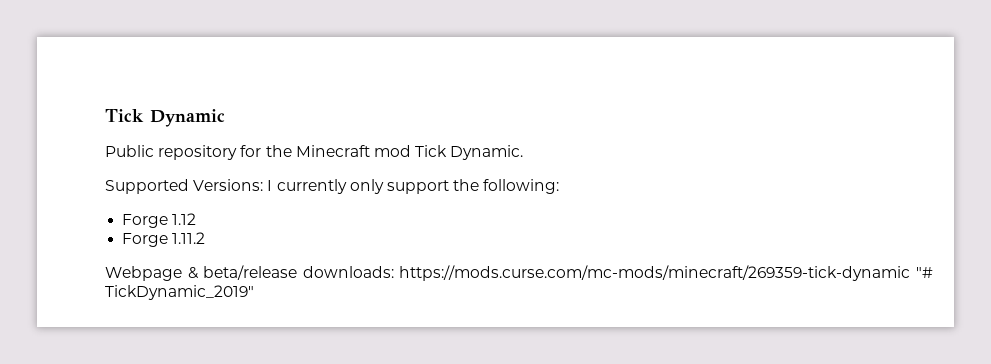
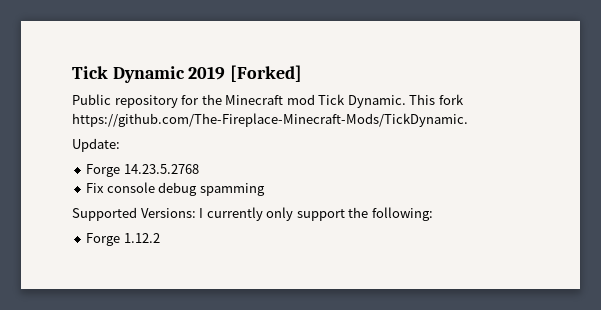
(225, 118) none -> [188,65,303,82] 2019 [Forked]
(524, 152) none -> [409,94,464,105] [72,113,468,127] [72,138,120,152] [86,164,199,177] [86,182,265,196] This fork https://github.com/The-Fireplace-Minecraft-Mods/TickDynamic. // Update: // Forge 14.23.5.2768 // Fix console debug spamming
[172,213,197,225] [122,232,206,247] [105,265,934,281] [105,285,254,300] 1.12 // Forge 1.11.2 // Webpage & beta/release downloads: https://mods.curse.com/mc-mods/minecraft/269359-tick-dynamic "# TickDynamic_2019" -> [123,233,160,243] 1.12.2

